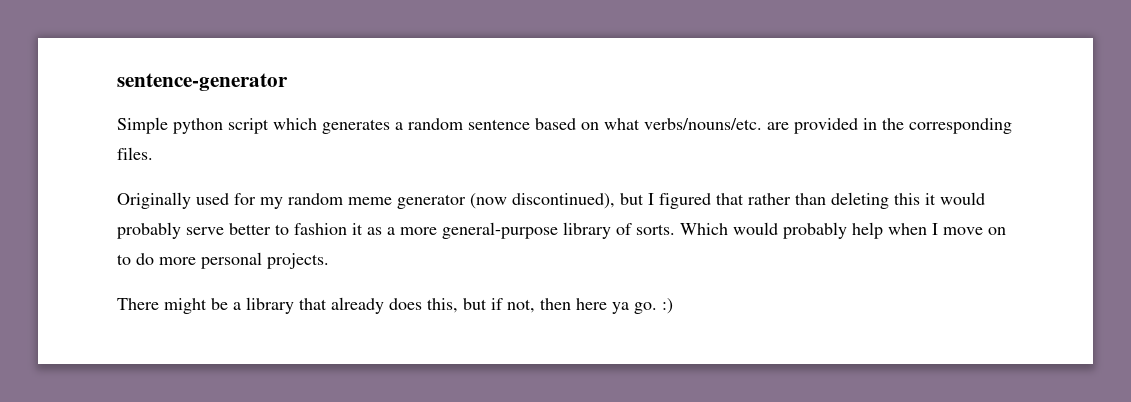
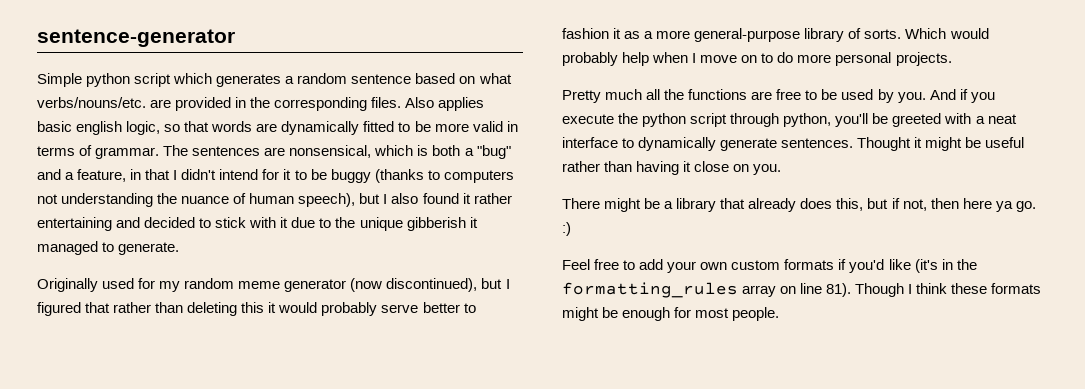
(153, 153) none -> [405,97,485,111] [37,121,518,135] [37,145,511,159] [37,169,514,183] [37,193,512,207] [37,217,478,231] [37,241,180,255] Also applies basic english logic, so that words are dynamically fitted to be more valid in terms of grammar. The sentences are nonsensical, which is both a "bug" and a feature, in that I didn't intend for it to be buggy (thanks to computers not understanding the nuance of human speech), but I also found it rather entertaining and decided to stick with it due to the unique gibberish it managed to generate.
(329, 261) none -> [562,89,995,103] [562,113,1017,127] [562,137,1025,151] [562,161,782,175] // Pretty much all the functions are free to be used by you. And if you execute the python script through python, you'll be greeted with a neat interface to dynamically generate sentences. Thought it might be useful rather than having it close on you.
(673, 306) none -> [562,259,977,273] [562,282,1042,298] [562,307,780,321] // Feel free to add your own custom formats if you'd like (it's in the formatting_rules array on line 81). Though I think these formats might be enough for most people.

